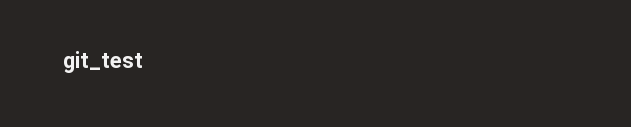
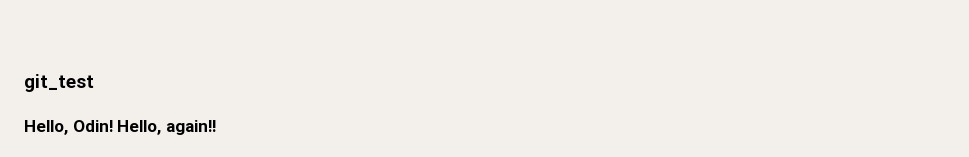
(143, 62) none -> [24,120,216,135] // Hello, Odin! Hello, again!!

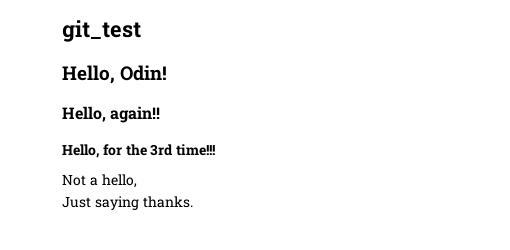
(113, 126) none -> (168, 73) //
(216, 127) none -> [62,144,216,158] [62,174,137,188] [62,196,193,210] // Hello, for the 3rd time!!! // Not a hello, // Just saying thanks.

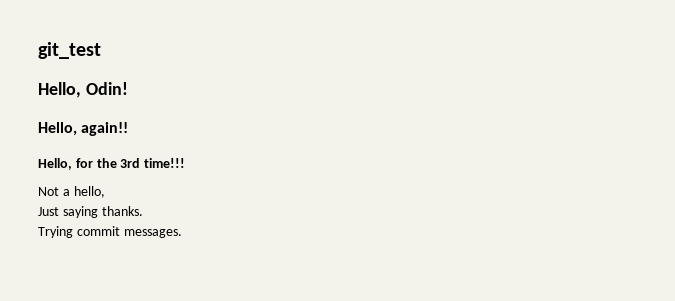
(193, 202) none -> [38,226,182,238] // Trying commit messages.

